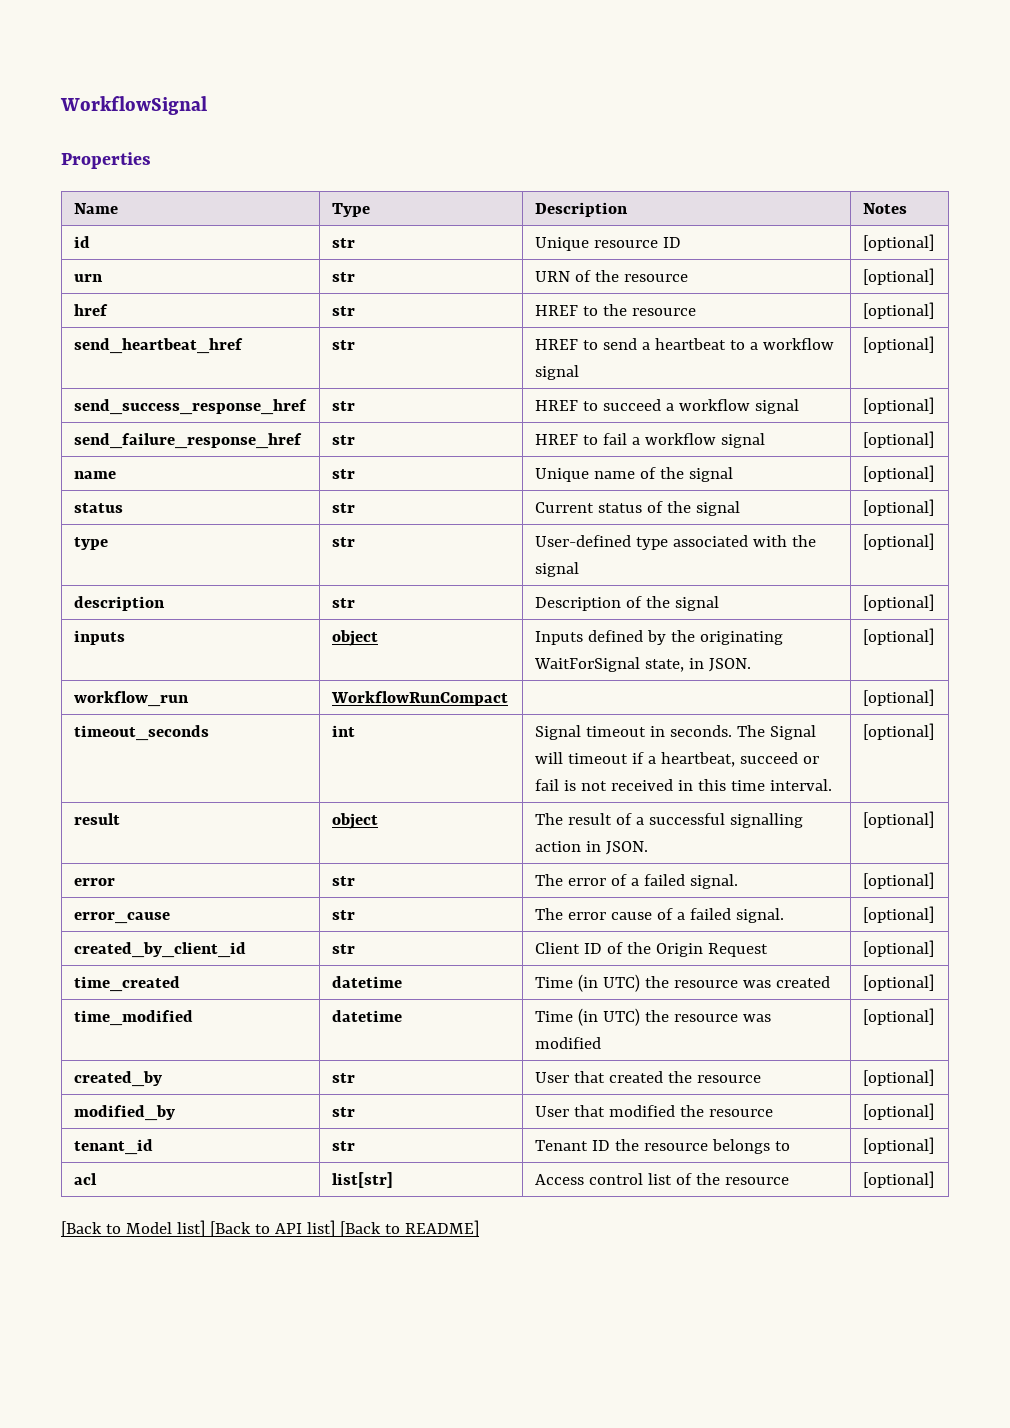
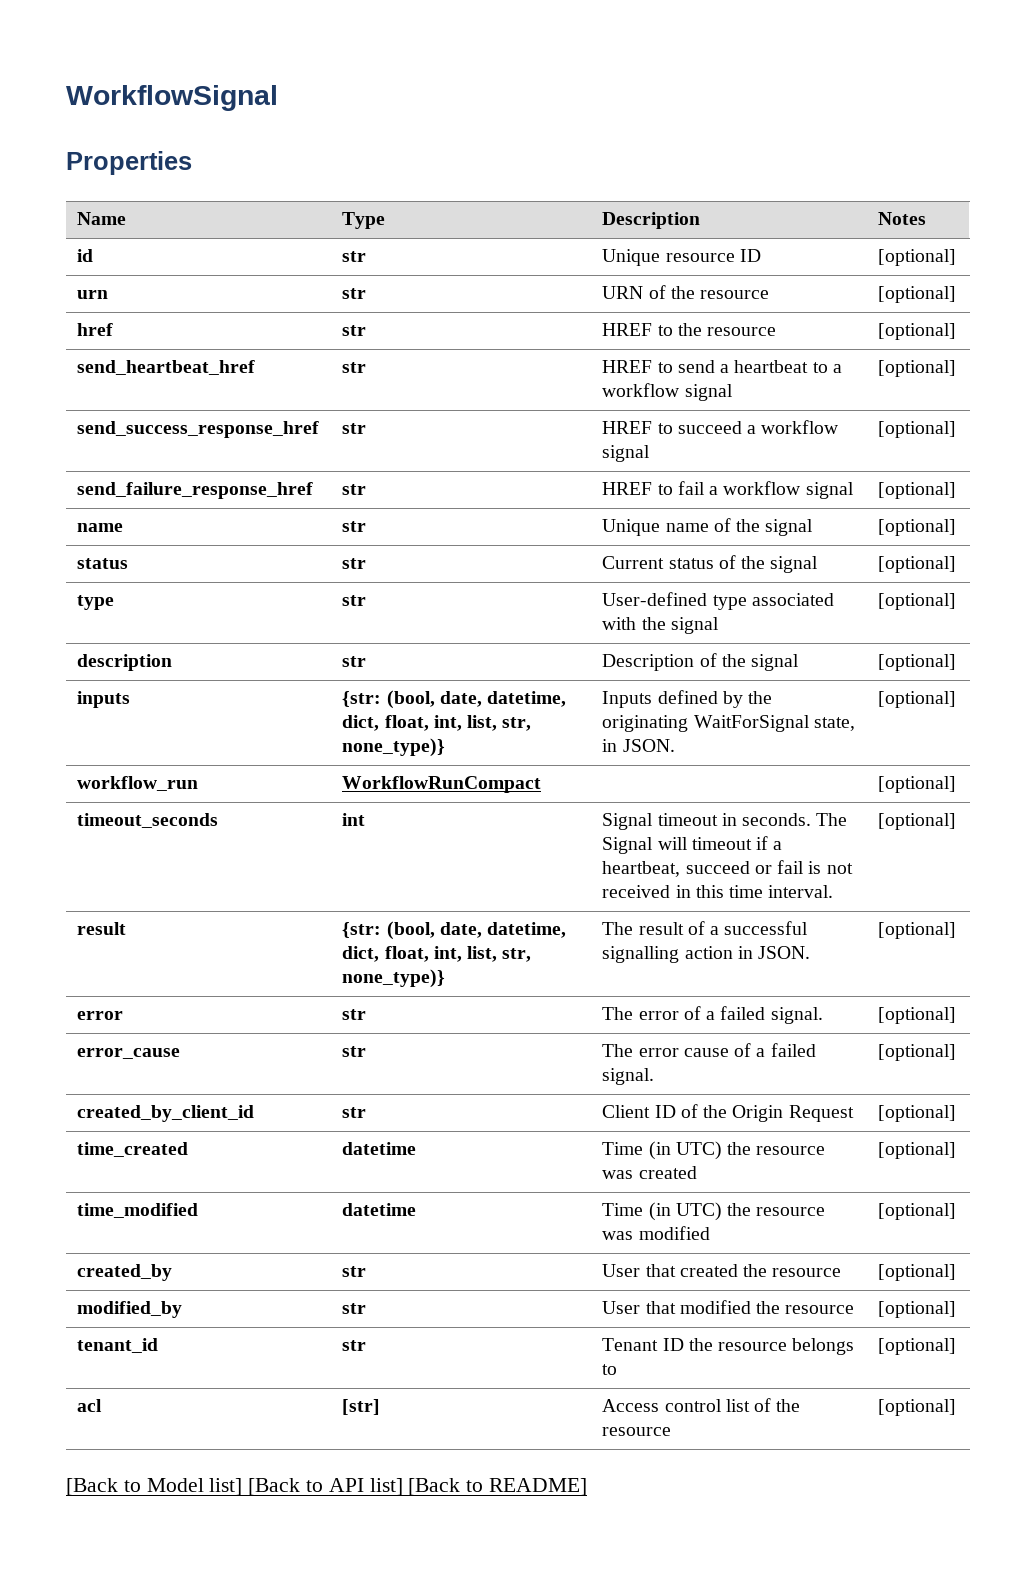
[331,630,378,646] object -> [342,690,567,709] [342,715,532,731] [342,738,446,757] {str: (bool, date, datetime, dict, float, int, list, str, none_type)}
[331,813,378,829] object -> [342,921,567,940] [342,946,532,962] [342,969,446,988] {str: (bool, date, datetime, dict, float, int, list, str, none_type)}
[331,1172,393,1188] list[str] -> [342,1399,381,1415] [str]

